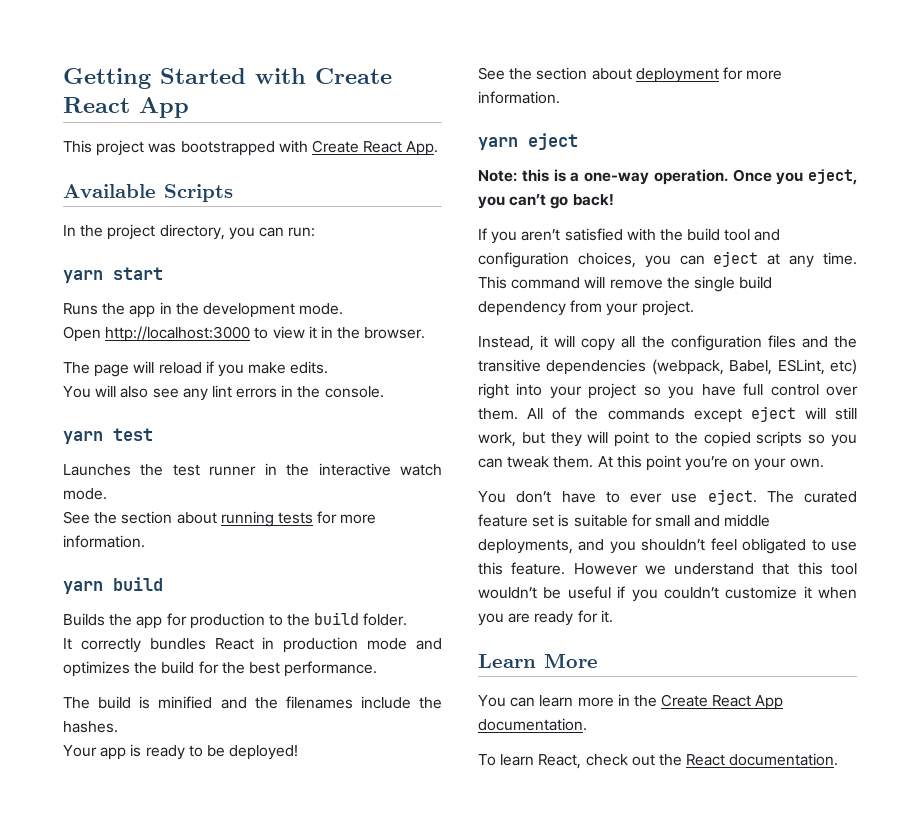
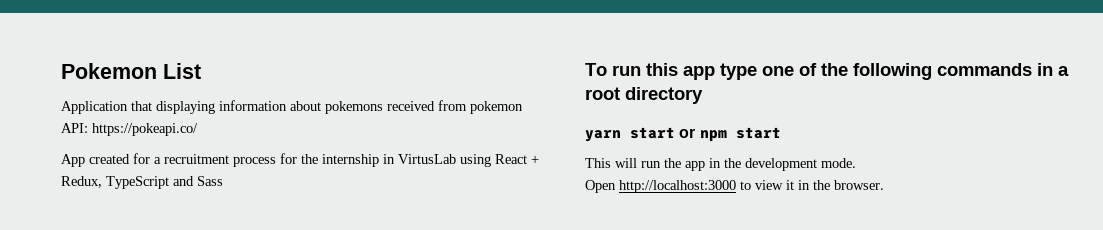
[63,68,392,89] [63,97,189,118] [63,140,439,156] [63,184,233,202] [63,224,316,240] [63,267,163,283] [63,303,98,315] Getting Started with Create React App // This project was bootstrapped with Create React App. // Available Scripts // In the project directory, you can run: // yarn start // Runs -> [61,63,201,79] [61,100,523,114] [61,123,198,136] [61,153,539,167] [61,176,223,189] [585,63,1069,80] [585,87,703,104] [585,127,781,142] [585,158,661,168] Pokemon List // Application that displaying information about pokemons received from pokemon API: https://pokeapi.co/ // App created for a recruitment process for the internship in VirtusLab using React + Redux, TypeScript and Sass // To run this app type one of the following commands in a root directory // yarn start or npm start // This will run
[63,361,329,377] [63,385,384,401] [63,428,153,444] [63,463,442,476] [63,488,107,500] [63,511,377,527] [63,535,145,548] [63,577,163,594] [63,612,408,629] [63,637,442,653] [63,661,378,677] [63,696,442,709] [63,721,118,733] [63,744,299,760] [478,67,783,83] [478,91,560,104] [478,133,578,150] [478,169,857,185] [478,194,614,209] [478,228,781,244] [478,251,857,268] [478,276,773,292] [478,300,694,316] [478,335,857,351] [478,359,857,375] [478,383,858,399] [478,406,857,423] [478,431,857,447] [478,455,824,471] [478,489,857,505] [478,514,771,527] [478,538,857,554] [478,562,857,575] [478,586,857,602] [478,610,613,626] [478,653,598,668] [478,694,784,710] [478,718,587,731] [478,753,839,769] // The page will reload if you make edits. // You will also see any lint errors in the console. // yarn test // Launches the test runner in the interactive watch mode. // See the section about running tests for more information. // yarn build // Builds the app for production to the build folder. // It correctly bundles React in production mode and optimizes the build for the best performance. // The build is minified and the filenames include the hashes. // Your app is ready to be deployed! // See the section about deployment for more information. // yarn eject // Note: this is a one-way operation. Once you eject, you can’t go back! // If you aren’t satisfied with the build tool and configuration choices, you can eject at any time. This command will remove the single build dependency from your project. // Instead, it will copy all the configuration files and the transitive dependencies (webpack, Babel, ESLint, etc) right into your project so you have full control over them. All of the commands except eject will still work, but they will point to the copied scripts so you can tweak them. At this point you’re on your own. // You don’t have to ever use eject. The curated feature set is suitable for small and middle deployments, and you shouldn’t feel obligated to use this feature. However we understand that this tool wouldn’t be useful if you couldn’t customize it when you are ready for it. // Learn More // You can learn more in the Create React App documentation. // To learn React, check out the React documentation. -> (884, 185) none

